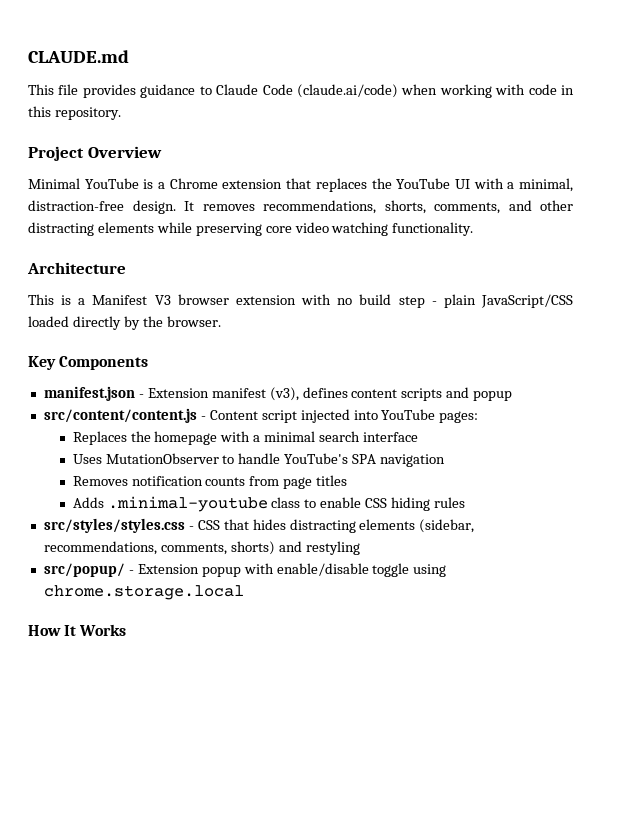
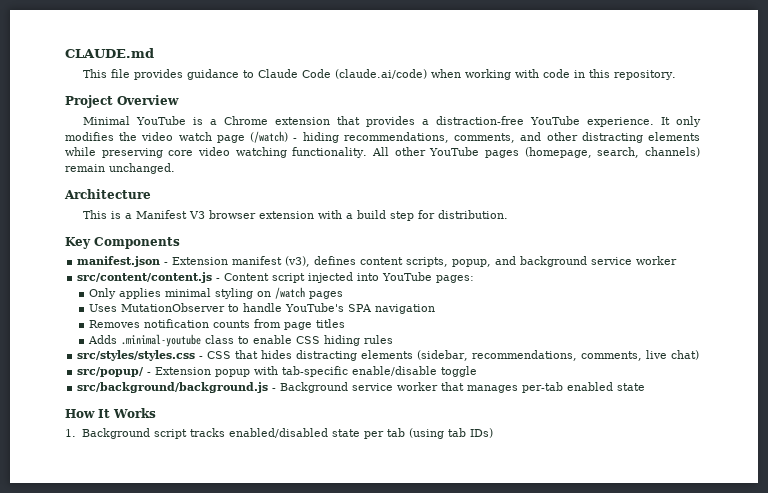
[315,178,573,192] [28,200,426,214] replaces the YouTube UI with a minimal, distraction-free design. It removes recommendations, shorts, -> [366,116,701,127] [65,131,449,143] provides a distraction-free YouTube experience. It only modifies the video watch page (/watch) - hiding recommendations,
(474, 229) none -> [371,147,700,158] [65,163,175,174] All other YouTube pages (homepage, search, channels) remain unchanged.
[337,298,353,305] no -> [346,213,354,219] a
[431,294,573,308] [28,316,221,330] - plain JavaScript/CSS loaded directly by the browser. -> [418,210,509,219] for distribution.
[401,387,513,401] scripts and popup -> [406,256,678,267] scripts, popup, and background service worker
[72,431,419,445] Replaces the homepage with a minimal search interface -> [89,287,344,299] Only applies minimal styling on /watch pages
[230,541,360,555] shorts) and restyling -> [646,350,700,360] live chat)
(274, 568) none -> [282,366,349,377] tab-specific
[413,564,447,577] [43,585,244,600] [28,624,127,636] using chrome.storage.local // How It Works -> [77,382,646,393] [65,408,156,418] [65,428,493,439] // src/background/background.js - Background service worker that manages per-tab enabled state // How It Works // 1. Background script tracks enabled/disabled state per tab (using tab IDs)

